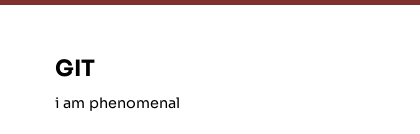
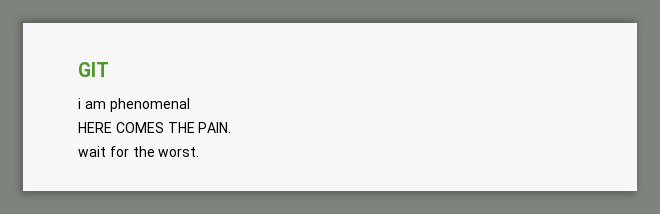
(180, 104) none -> [78,122,232,133] [78,146,200,157] // HERE COMES THE PAIN. // wait for the worst.

